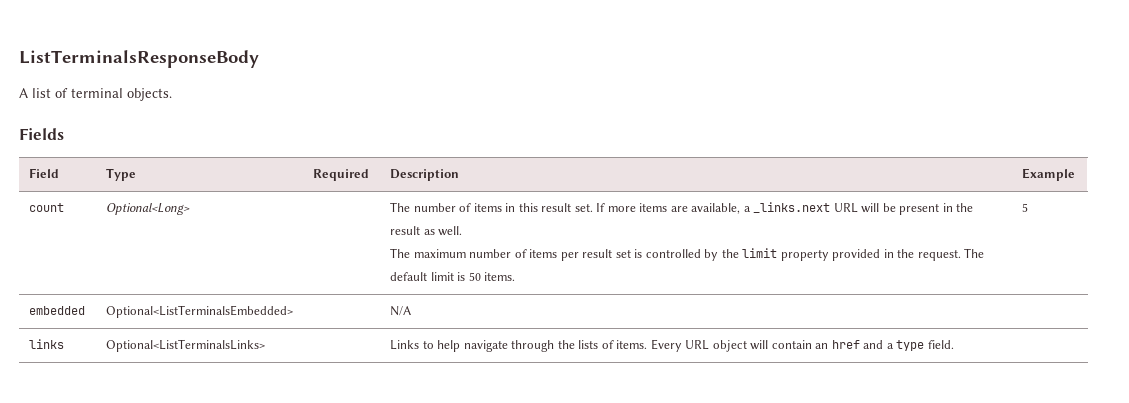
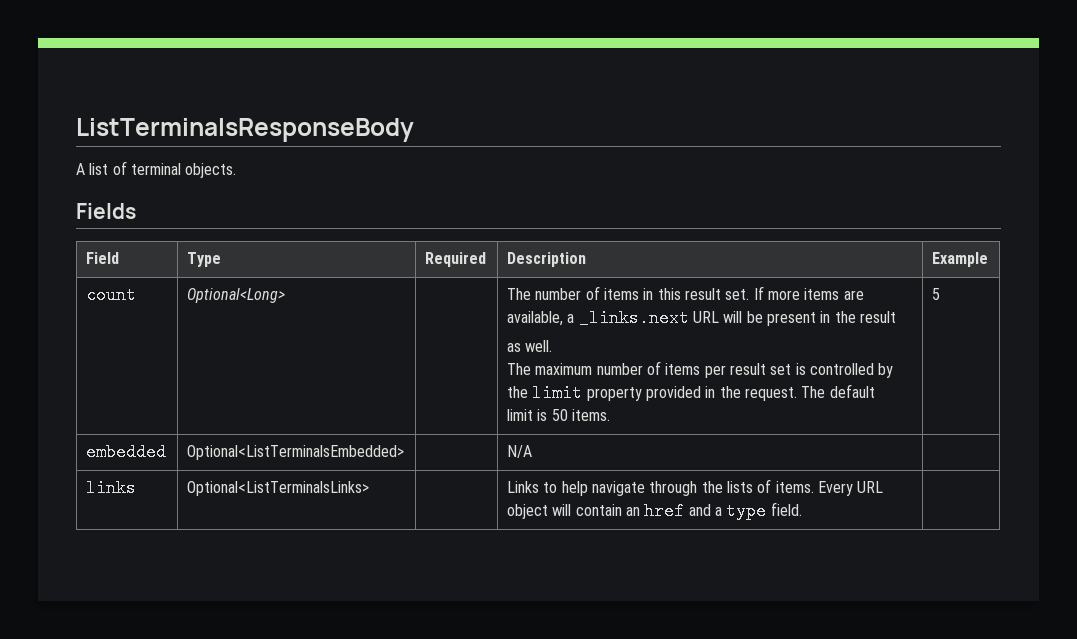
(421, 230) none -> (897, 317) //
(428, 276) none -> (875, 391) //

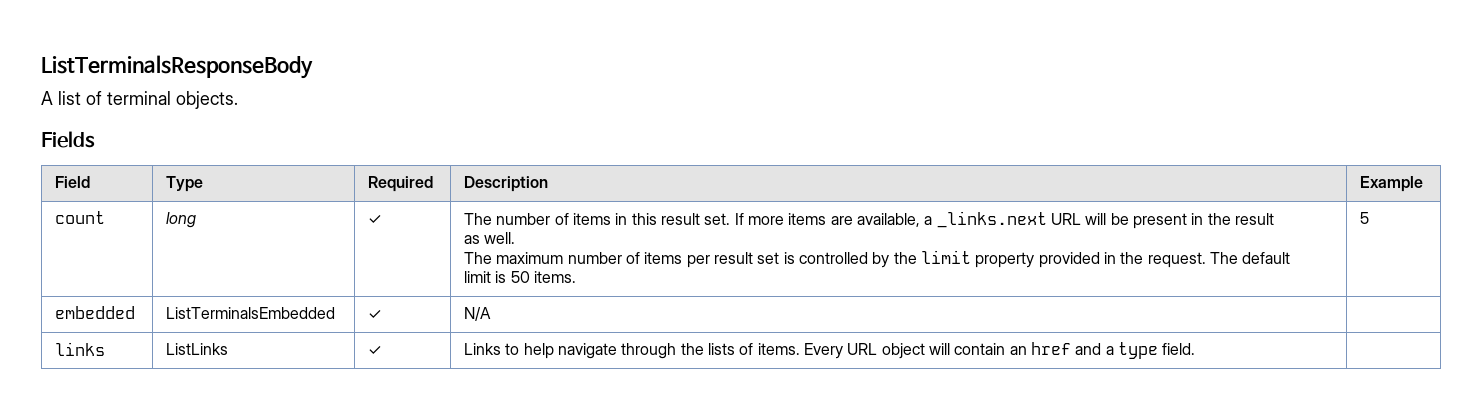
[187,288,286,303] Optional<Long> | -> [166,212,197,228] [368,215,383,224] long | ✓
[187,445,405,460] Optional<ListTerminalsEmbedded> | -> [166,307,336,319] [368,310,383,319] ListTerminalsEmbedded | ✓
[187,481,370,496] Optional<ListTerminalsLinks> | -> [166,343,229,355] [368,346,383,355] ListLinks | ✓

